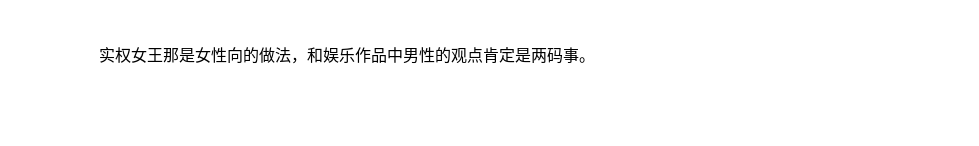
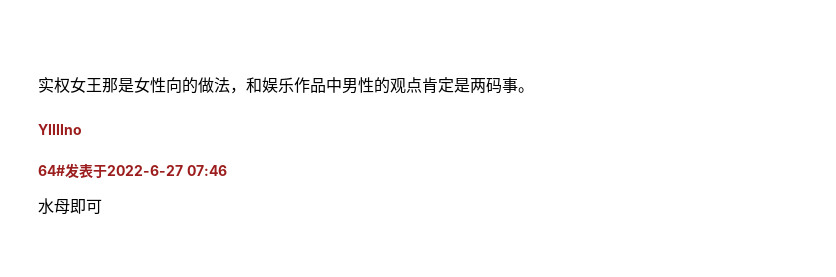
(596, 60) none -> [38,124,82,135] [38,163,227,179] [38,198,102,215] // YIIIIno // 64#发表于2022-6-27 07:46 // 水母即可

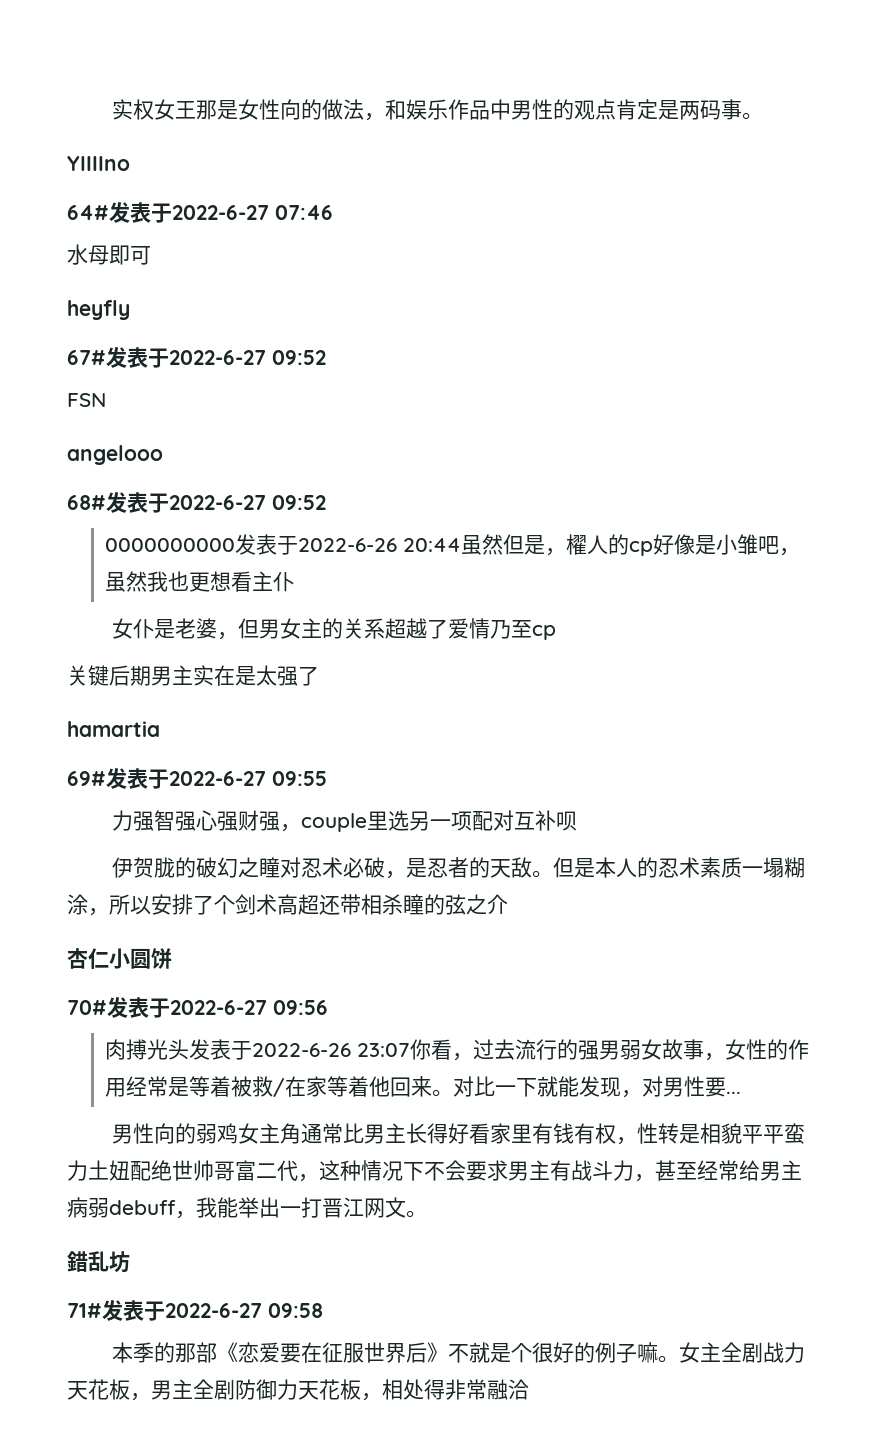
(102, 206) none -> [67,300,130,320] [67,347,326,368] [67,393,106,407] [67,445,163,465] [67,492,326,513] [105,534,801,556] [105,571,295,592] [111,618,556,640] [67,665,319,686] [67,721,160,737] [67,768,327,789] [111,810,577,832] [111,857,805,879] [67,894,508,916] [67,948,172,969] [67,997,328,1018] [105,1039,810,1061] [105,1076,742,1098] [111,1123,805,1145] [67,1160,802,1182] [67,1197,427,1219] [67,1251,130,1273] [67,1300,323,1321] [111,1342,805,1363] [67,1379,529,1401] // heyfly // 67#发表于2022-6-27 09:52 // FSN // angelooo // 68#发表于2022-6-27 09:52 // 0000000000发表于2022-6-26 20:44虽然但是，櫂人的cp好像是小雏吧，虽然我也更想看主仆 // 女仆是老婆，但男女主的关系超越了爱情乃至cp // 关键后期男主实在是太强了 // hamartia // 69#发表于2022-6-27 09:55 // 力强智强心强财强，couple里选另一项配对互补呗 // 伊贺胧的破幻之瞳对忍术必破，是忍者的天敌。但是本人的忍术素质一塌糊涂，所以安排了个剑术高超还带相杀瞳的弦之介 // 杏仁小圆饼 // 70#发表于2022-6-27 09:56 // 肉搏光头发表于2022-6-26 23:07你看，过去流行的强男弱女故事，女性的作用经常是等着被救/在家等着他回来。对比一下就能发现，对男性要... // 男性向的弱鸡女主角通常比男主长得好看家里有钱有权，性转是相貌平平蛮力土妞配绝世帅哥富二代，这种情况下不会要求男主有战斗力，甚至经常给男主病弱debuff，我能举出一打晋江网文。 // 錯乱坊 // 71#发表于2022-6-27 09:58 // 本季的那部《恋爱要在征服世界后》不就是个很好的例子嘛。女主全剧战力天花板，男主全剧防御力天花板，相处得非常融洽

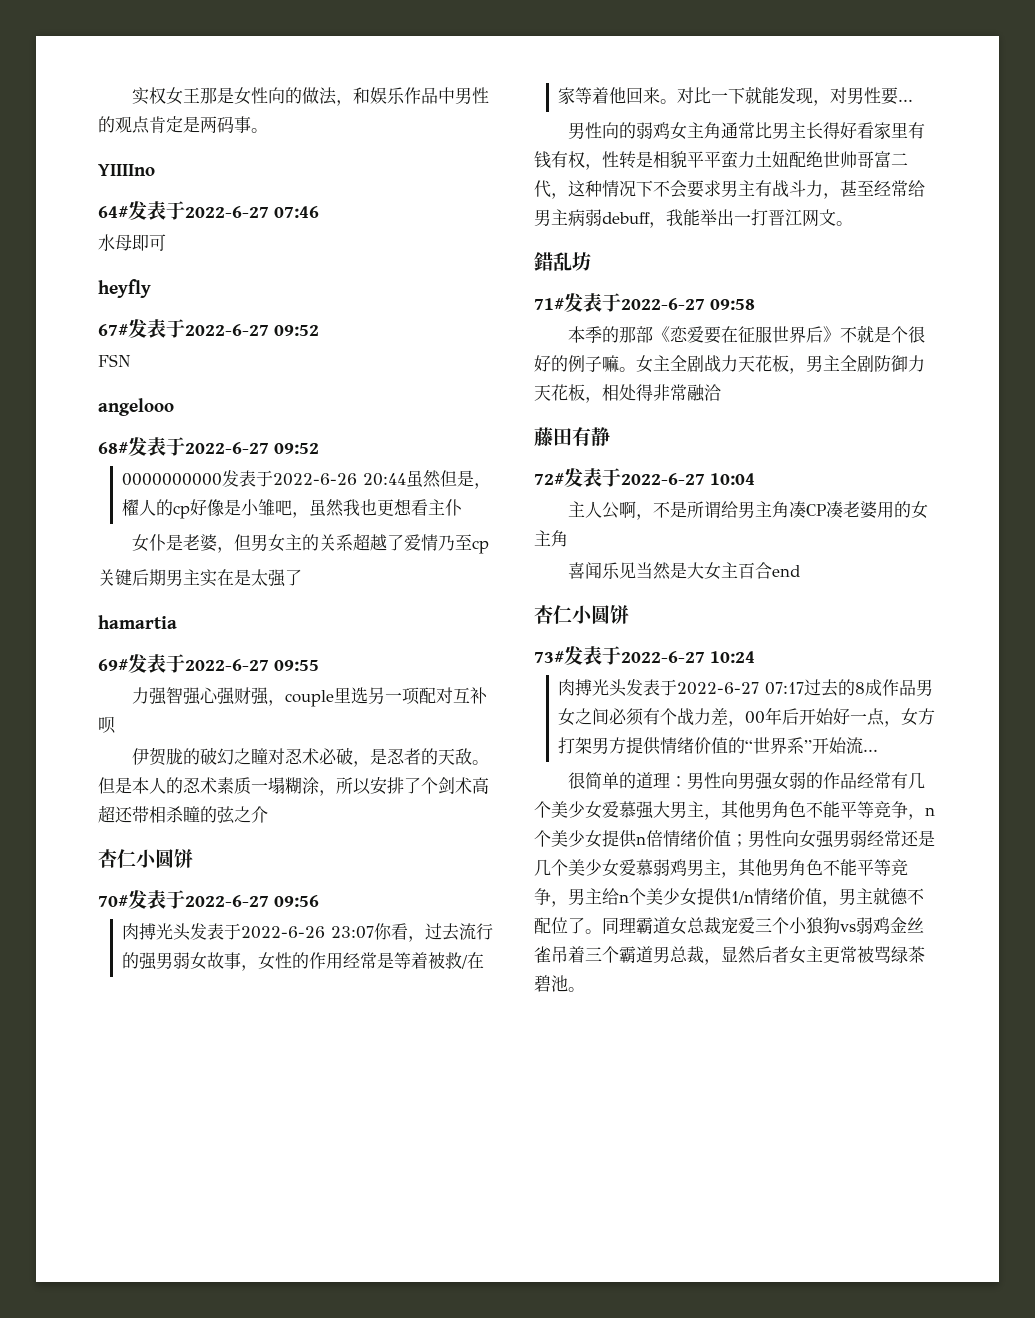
(529, 1389) none -> [534,427,610,446] [534,468,756,487] [568,501,929,520] [534,530,568,547] [568,562,801,580] [534,605,629,624] [534,646,756,665] [558,679,934,697] [558,707,936,727] [558,737,879,755] [568,772,926,790] [534,800,935,820] [534,830,935,848] [534,858,908,878] [534,887,924,907] [534,917,924,935] [534,946,925,965] [534,975,585,992] // 藤田有静 // 72#发表于2022-6-27 10:04 // 主人公啊，不是所谓给男主角凑CP凑老婆用的女主角 // 喜闻乐见当然是大女主百合end // 杏仁小圆饼 // 73#发表于2022-6-27 10:24 // 肉搏光头发表于2022-6-27 07:17过去的8成作品男女之间必须有个战力差，00年后开始好一点，女方打架男方提供情绪价值的“世界系”开始流... // 很简单的道理：男性向男强女弱的作品经常有几个美少女爱慕强大男主，其他男角色不能平等竞争，n个美少女提供n倍情绪价值；男性向女强男弱经常还是几个美少女爱慕弱鸡男主，其他男角色不能平等竞争，男主给n个美少女提供1/n情绪价值，男主就德不配位了。同理霸道女总裁宠爱三个小狼狗vs弱鸡金丝雀吊着三个霸道男总裁，显然后者女主更常被骂绿茶碧池。

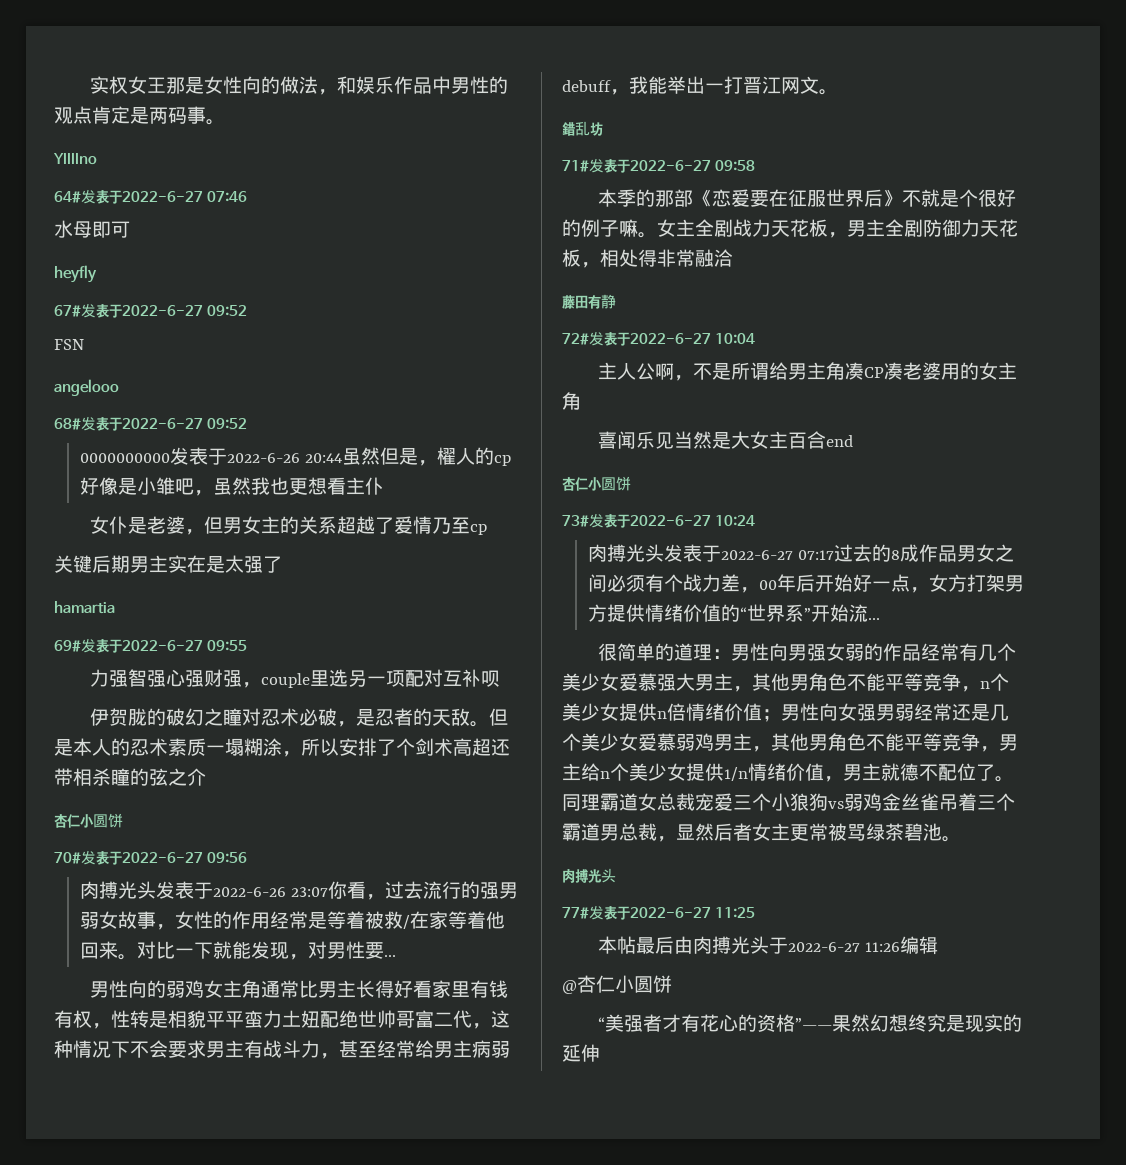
(585, 989) none -> [562,868,616,883] [562,905,755,920] [597,936,938,955] [562,975,672,994] [597,1014,1022,1032] [562,1044,600,1062] // 肉搏光头 // 77#发表于2022-6-27 11:25 // 本帖最后由肉搏光头于2022-6-27 11:26编辑 // @杏仁小圆饼 // “美强者才有花心的资格”——果然幻想终究是现实的延伸

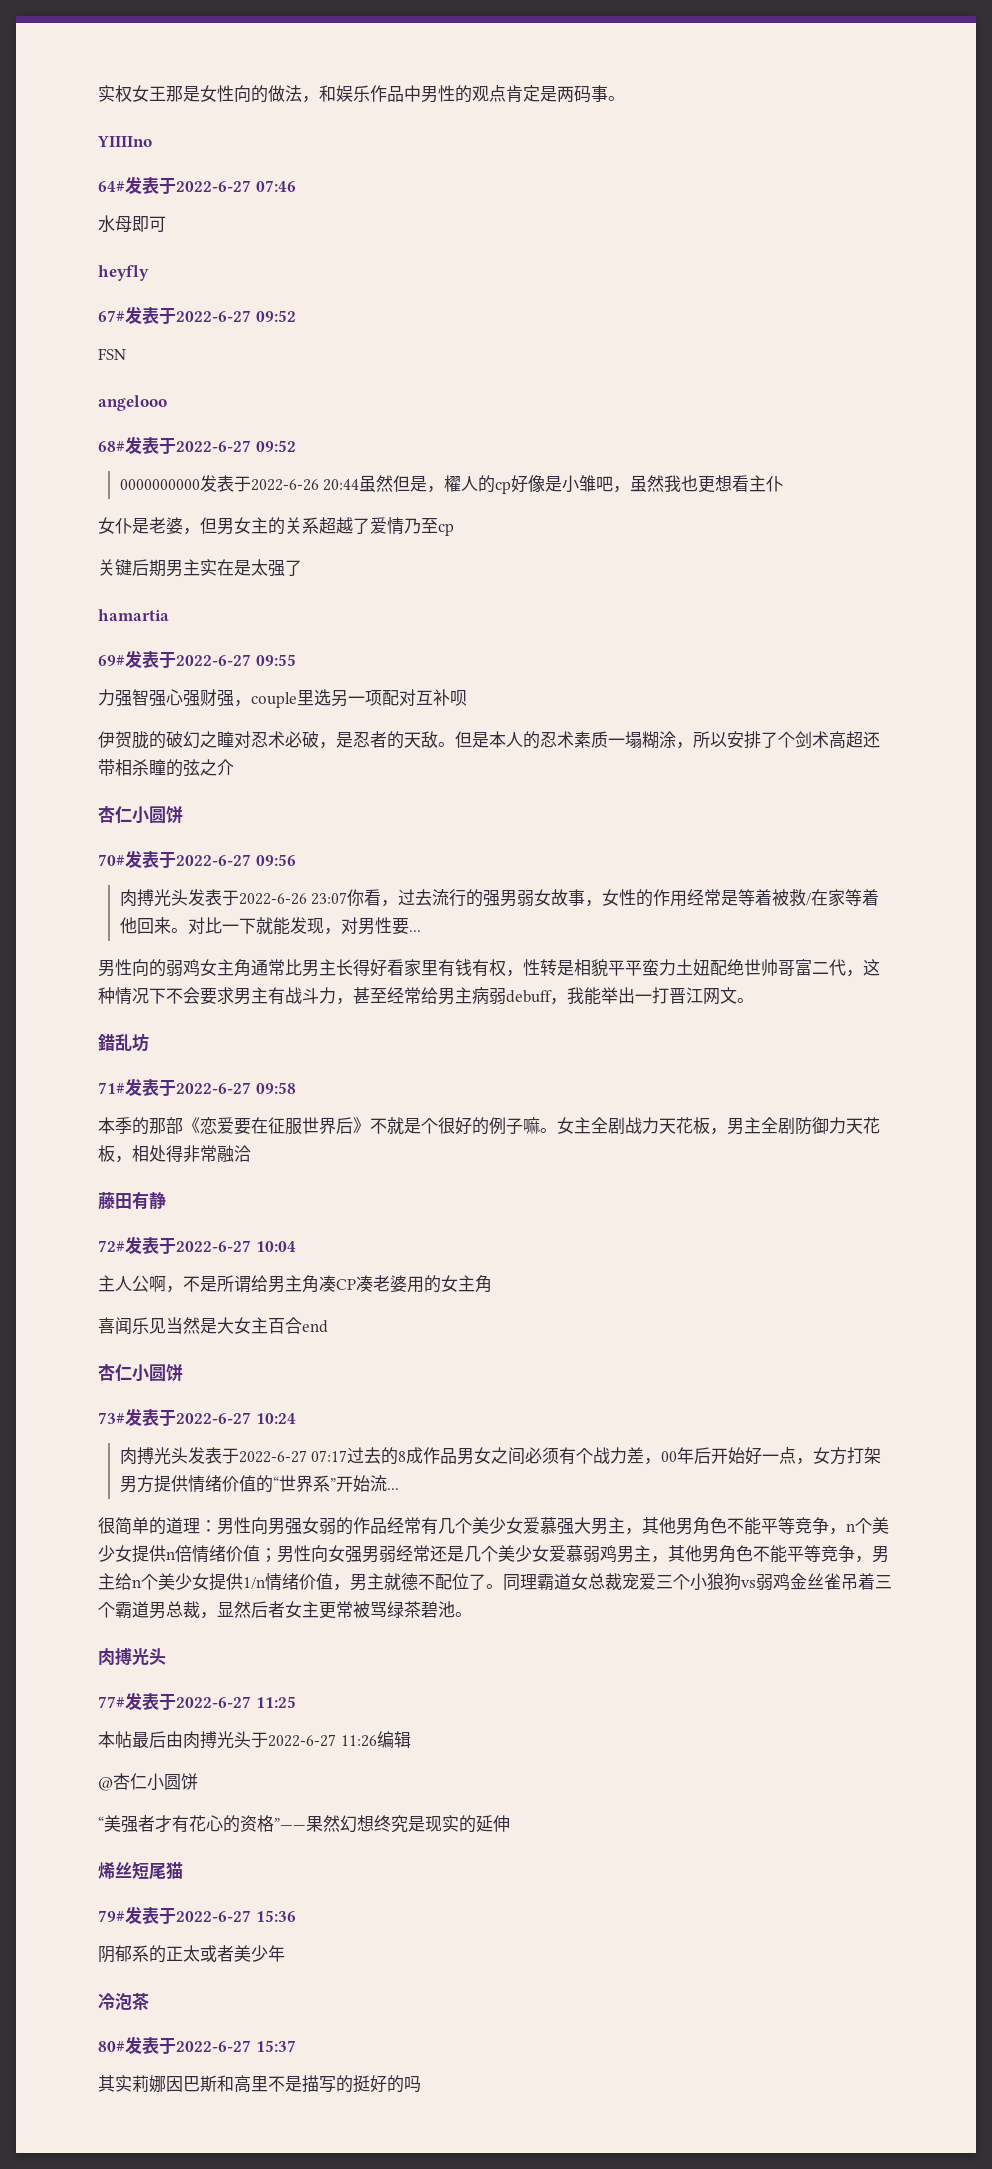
(600, 1053) none -> [98,1862,183,1880] [98,1906,296,1924] [98,1945,285,1963] [98,1992,149,2010] [98,2036,296,2054] [98,2075,421,2093] // 烯丝短尾猫 // 79#发表于2022-6-27 15:36 // 阴郁系的正太或者美少年 // 冷泡茶 // 80#发表于2022-6-27 15:37 // 其实莉娜因巴斯和高里不是描写的挺好的吗

